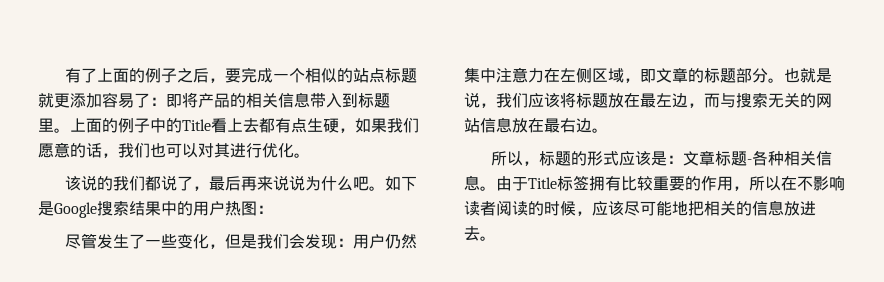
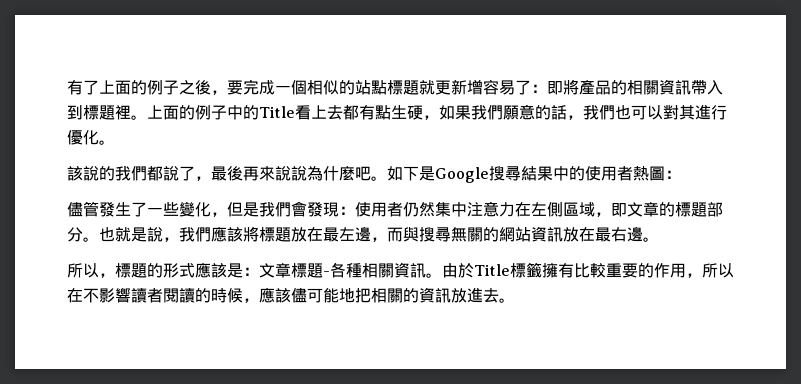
[193,68,210,83] 后 -> [195,80,211,95] 後
[289,68,306,83] 个 -> [291,80,307,95] 個
[369,68,418,83] [38,92,390,108] [38,118,54,132] 点标题就更添加容易了：即将产品的相关信息带入到标题里 -> [371,79,723,95] [67,105,131,120] 點標題就更新增容易了：即將產品的相關資訊帶入到標題裡
[291,118,307,133] 点 -> [375,105,391,120] 點
[403,118,419,133] [38,142,310,158] [65,175,418,191] [38,201,257,218] 们愿意的话，我们也可以对其进行优化。 // 该说的我们都说了，最后再来说说为什么吧。如下是Google搜索结果中的用户热图 -> [487,104,727,120] [67,130,115,145] [67,166,665,183] 們願意的話，我們也可以對其進行優化。 // 該說的我們都說了，最後再來說說為什麼吧。如下是Google搜尋結果中的使用者熱圖
[65,233,114,249] 尽管发 -> [67,201,115,217] 儘管發
[177,234,194,249] 变 -> [179,201,195,217] 變
[273,233,386,249] 们会发现：用户 -> [275,201,403,217] 們會發現：使用者
[576,68,608,83] 侧区 -> [547,202,579,217] 側區
[704,68,736,83] 标题 -> [675,202,707,217] 標題
[464,92,832,108] [464,117,512,133] 说，我们应该将标题放在最左边，而与搜索无关的网站信息 -> [147,226,563,242] 說，我們應該將標題放在最左邊，而與搜尋無關的網站資訊
[576,118,592,133] 边 -> [627,226,643,242] 邊
[539,150,833,166] [464,175,653,191] 标题的形式应该是：文章标题-各种相关信息。由于Title标签拥有比较 -> [115,262,606,278] 標題的形式應該是：文章標題-各種相關資訊。由於Title標籤擁有比較
[829,175,845,191] [464,200,816,216] 响读者阅读的时候，应该尽可能地把相关的信息放进 -> [115,287,483,303] 響讀者閱讀的時候，應該儘可能地把相關的資訊放進

